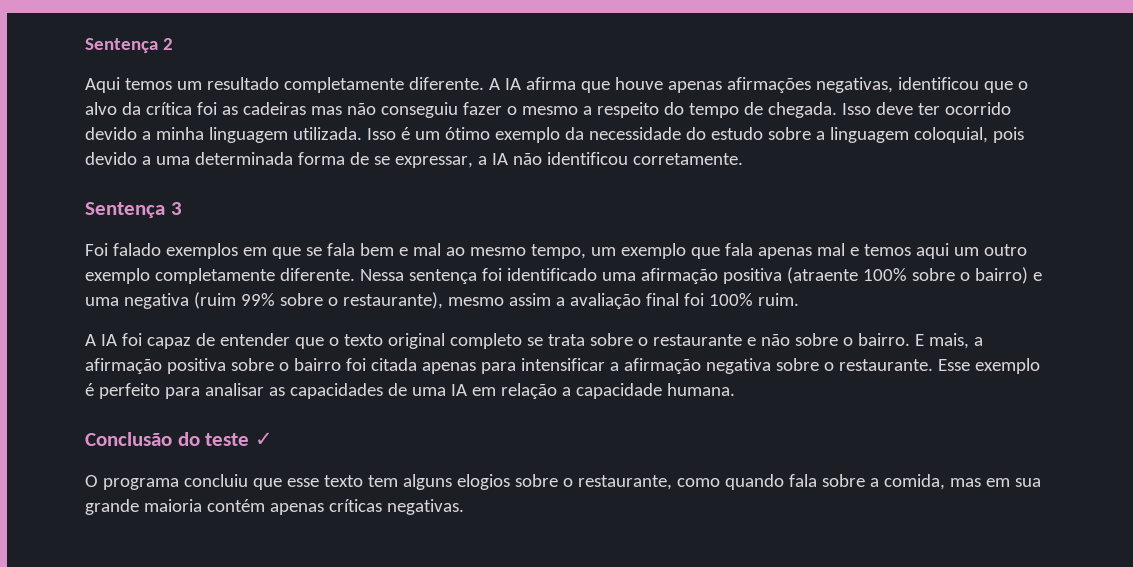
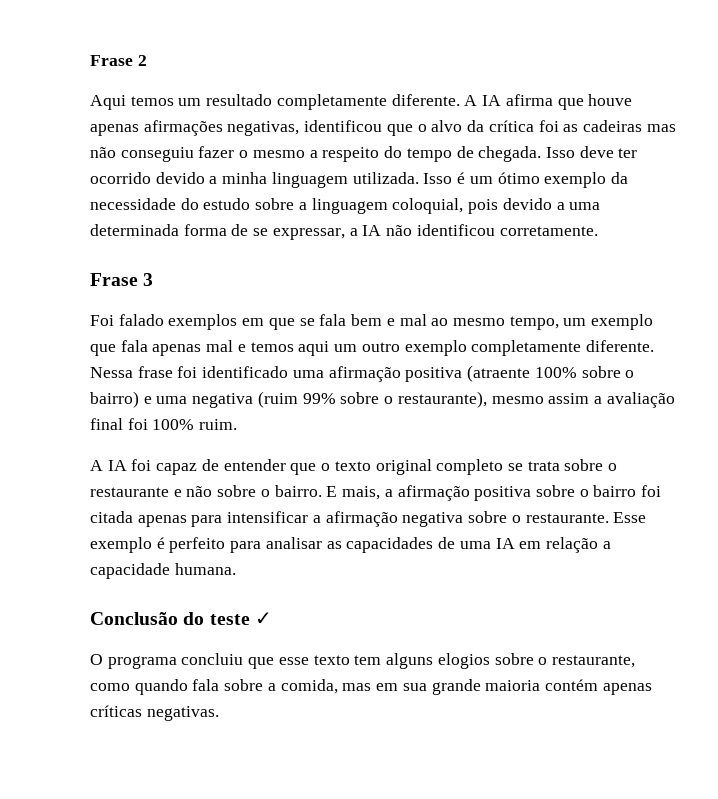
[85,38,158,53] Sentença -> [90,55,133,66] Frase
[85,202,165,218] Sentença -> [90,273,138,286] Frase
[408,269,477,284] sentença -> [137,366,173,378] frase

